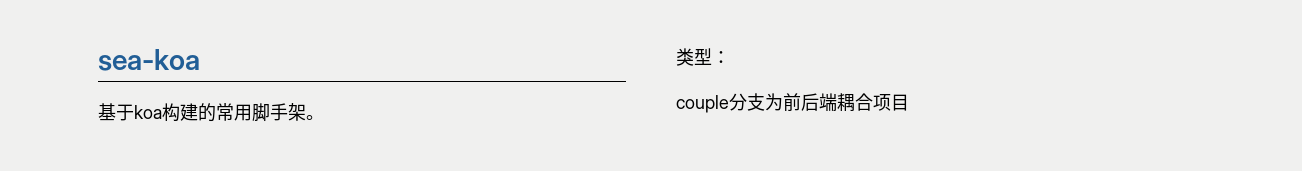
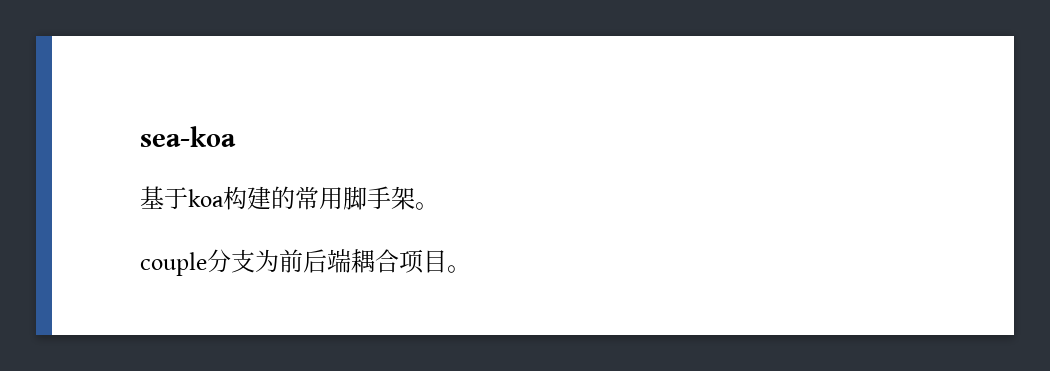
[676,48,730,66] // 类型： -> (439, 206) none
(909, 102) none -> [447,265,471,273] 。

